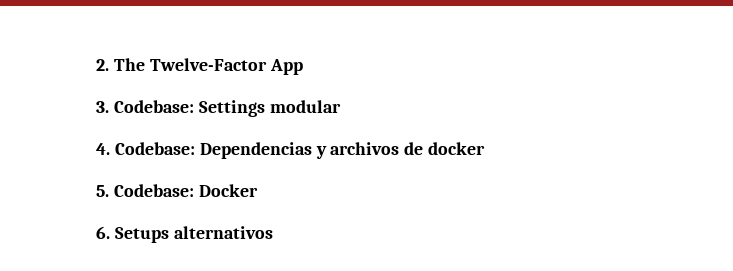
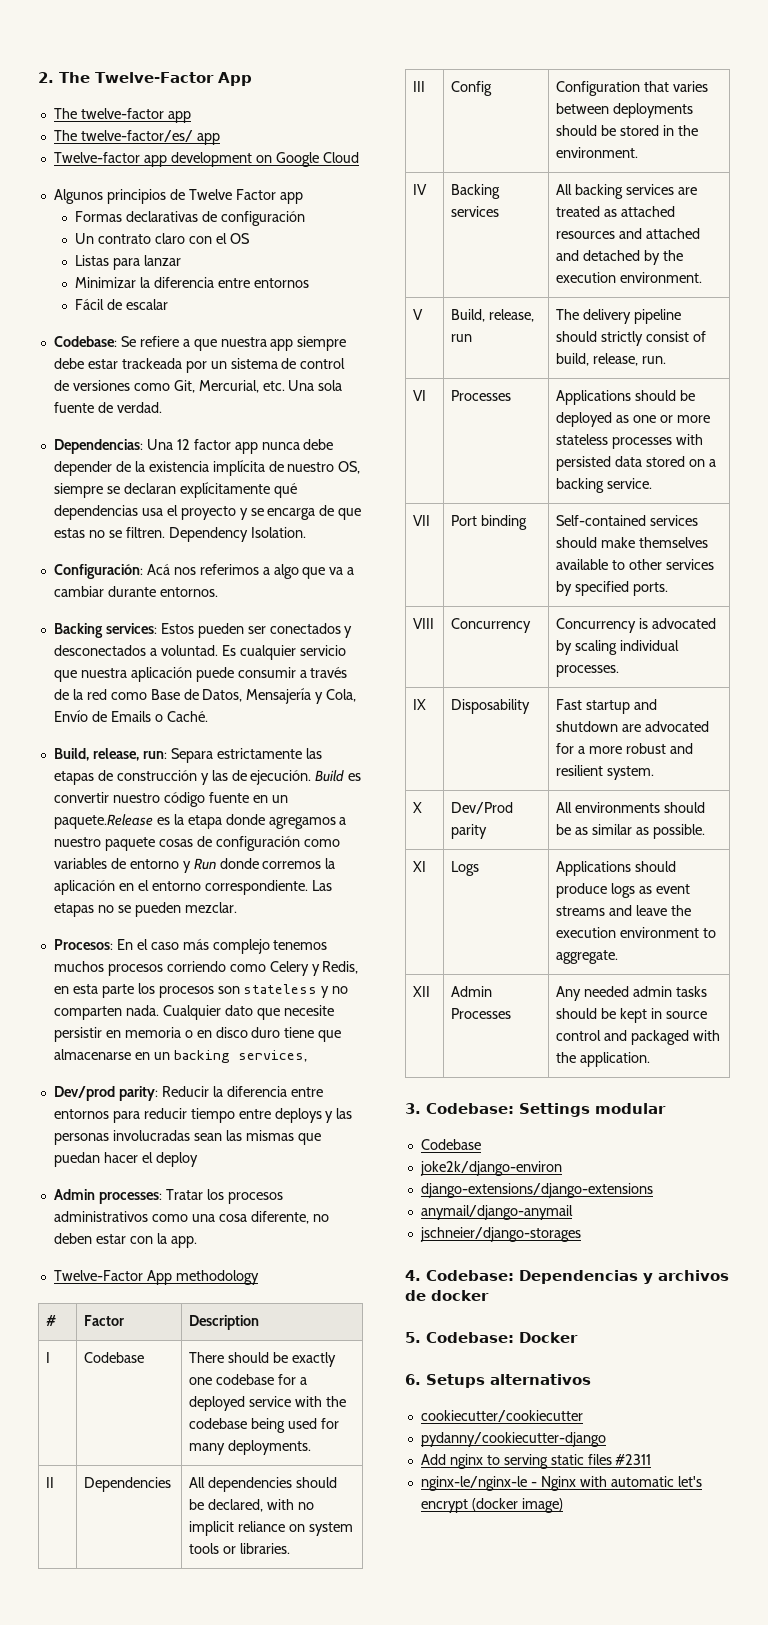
(303, 67) none -> [53,108,191,123] [53,130,220,145] [53,152,359,167] [53,189,303,204] [75,211,306,226] [75,233,250,244] [75,255,182,270] [75,277,309,288] [75,299,169,310] [53,336,347,351] [53,358,346,373] [53,380,343,393] [53,402,162,413] [53,439,334,454] [53,460,361,476] [53,482,297,498] [53,505,362,520] [53,527,306,542] [53,564,355,579] [53,586,218,597] [53,623,353,638] [53,645,346,660] [53,667,348,682] [53,688,357,704] [53,710,208,722] [53,748,322,763] [53,770,362,785] [53,792,288,807] [53,814,347,829] [53,836,340,851] [53,858,336,873] [53,880,332,895] [53,902,237,917] [53,939,328,954] [53,961,359,976] [53,983,349,998] [53,1005,334,1020] [53,1027,342,1042] [53,1049,307,1063] [53,1086,323,1101] [53,1108,353,1123] [53,1130,321,1145] [53,1152,198,1167] [53,1189,283,1204] [53,1211,329,1224] [53,1233,197,1248] [53,1270,259,1285] [46,1315,57,1326] [84,1315,125,1326] [189,1315,260,1330] [46,1352,51,1363] [84,1352,145,1363] [189,1352,336,1367] [189,1374,307,1385] [189,1396,346,1411] [189,1418,339,1433] [189,1440,311,1455] [46,1477,55,1488] [84,1477,172,1492] [189,1477,337,1492] [189,1499,314,1512] [189,1521,353,1536] [189,1543,290,1554] [413,81,426,92] [451,81,493,96] [556,81,708,96] [556,103,693,118] [556,125,698,136] [556,147,639,158] [413,184,428,195] [451,184,501,199] [451,206,500,217] [556,184,697,199] [556,206,675,217] [556,228,700,239] [556,250,683,265] [556,272,702,283] [413,309,424,320] [451,309,534,322] [451,334,473,342] [556,309,681,324] [556,331,706,346] [556,353,666,366] [413,390,427,401] [451,390,512,401] [556,390,695,405] [556,412,710,427] [556,434,703,449] [556,456,716,471] [556,478,652,493] [413,515,431,526] [451,515,527,530] [556,515,698,526] [556,537,708,548] [556,559,714,570] [556,581,668,596] [413,618,435,629] [451,618,532,633] [556,618,716,633] [556,640,679,655] [556,665,620,677] [413,699,427,710] [451,699,531,714] [556,699,657,714] [556,721,709,732] [556,743,693,754] [556,765,654,780] [413,802,423,813] [451,802,514,814] [451,824,488,839] [556,802,705,813] [556,824,705,839] [413,861,427,872] [451,861,480,876] [556,861,676,876] [556,883,690,898] [556,905,691,916] [556,927,716,938] [556,950,619,964] [413,986,431,997] [451,986,493,997] [451,1008,512,1019] [556,986,707,1001] [556,1008,707,1023] [556,1030,720,1045] [556,1052,650,1067] // The twelve-factor app // The twelve-factor/es/ app // Twelve-factor app development on Google Cloud // Algunos principios de Twelve Factor app // Formas declarativas de configuración // Un contrato claro con el OS // Listas para lanzar // Minimizar la diferencia entre entornos // Fácil de escalar // Codebase: Se refiere a que nuestra app siempre debe estar trackeada por un sistema de control de versiones como Git, Mercurial, etc. Una sola fuente de verdad. // Dependencias: Una 12 factor app nunca debe depender de la existencia implícita de nuestro OS, siempre se declaran explícitamente qué dependencias usa el proyecto y se encarga de que estas no se filtren. Dependency Isolation. // Configuración: Acá nos referimos a algo que va a cambiar durante entornos. // Backing services: Estos pueden ser conectados y desconectados a voluntad. Es cualquier servicio que nuestra aplicación puede consumir a través de la red como Base de Datos, Mensajería y Cola, Envío de Emails o Caché. // Build, release, run: Separa estrictamente las etapas de construcción y las de ejecución. Build es convertir nuestro código fuente en un paquete.Release es la etapa donde agregamos a nuestro paquete cosas de configuración como variables de entorno y Run donde corremos la aplicación en el entorno correspondiente. Las etapas no se pueden mezclar. // Procesos: En el caso más complejo tenemos muchos procesos corriendo como Celery y Redis, en esta parte los procesos son stateless y no comparten nada. Cualquier dato que necesite persistir en memoria o en disco duro tiene que almacenarse en un backing services, // Dev/prod parity: Reducir la diferencia entre entornos para reducir tiempo entre deploys y las personas involucradas sean las mismas que puedan hacer el deploy // Admin processes: Tratar los procesos administrativos como una cosa diferente, no deben estar con la app. // Twelve-Factor App methodology // # | Factor | Description // I | Codebase | There should be exactly one codebase for a deployed service with the codebase being used for many deployments. // II | Dependencies | All dependencies should be declared, with no implicit reliance on system tools or libraries. // III | Config | Configuration that varies between deployments should be stored in the environment. // IV | Backing services | All backing services are treated as attached resources and attached and detached by the execution environment. // V | Build, release, run | The delivery pipeline should strictly consist of build, release, run. // VI | Processes | Applications should be deployed as one or more stateless processes with persisted data stored on a backing service. // VII | Port binding | Self-contained services should make themselves available to other services by specified ports. // VIII | Concurrency | Concurrency is advocated by scaling individual processes. // IX | Disposability | Fast startup and shutdown are advocated for a more robust and resilient system. // X | Dev/Prod parity | All environments should be as similar as possible. // XI | Logs | Applications should produce logs as event streams and leave the execution environment to aggregate. // XII | Admin Processes | Any needed admin tasks should be kept in source control and packaged with the application.
(341, 106) none -> [420,1139,481,1150] [419,1161,562,1176] [420,1183,653,1198] [420,1205,573,1220] [419,1227,581,1242] // Codebase // joke2k/django-environ // django-extensions/django-extensions // anymail/django-anymail // jschneier/django-storages
(273, 232) none -> [420,1410,583,1422] [420,1432,606,1447] [420,1454,652,1469] [420,1476,702,1491] [420,1498,563,1513] // cookiecutter/cookiecutter // pydanny/cookiecutter-django // Add nginx to serving static files #2311 // nginx-le/nginx-le - Nginx with automatic let's encrypt (docker image)

